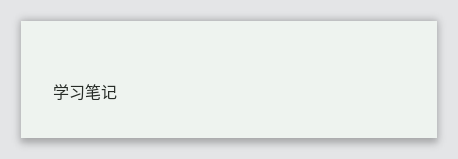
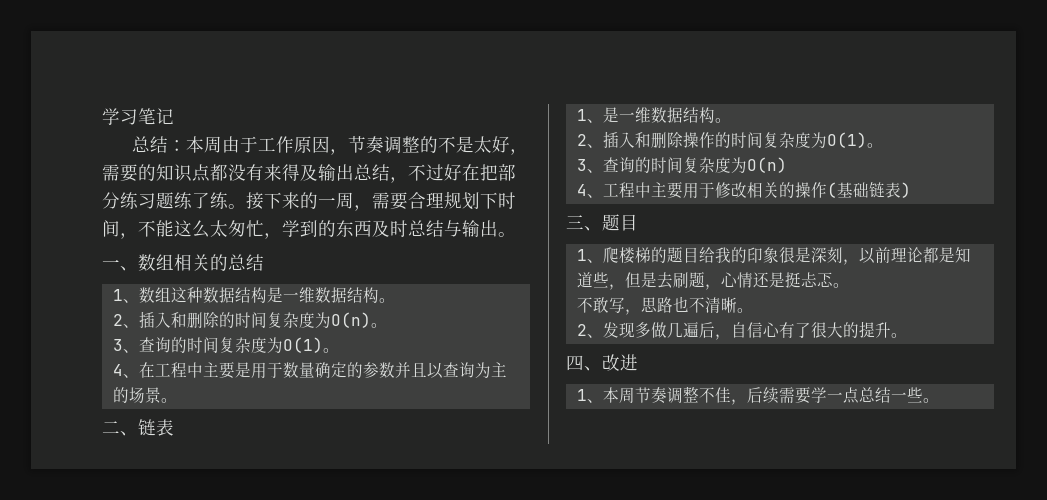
(117, 92) none -> [132,136,529,155] [102,164,516,183] [102,191,516,211] [102,220,516,239] [102,254,264,271] [112,287,395,303] [112,311,387,328] [112,337,339,353] [112,362,507,379] [112,387,177,403] [102,419,174,436] [576,107,731,123] [576,131,883,148] [576,157,787,173] [576,182,911,199] [566,214,638,231] [576,247,971,265] [576,272,849,290] [576,296,753,315] [576,321,907,340] [566,354,638,371] [576,386,939,405] // 总结：本周由于工作原因，节奏调整的不是太好，需要的知识点都没有来得及输出总结，不过好在把部分练习题练了练。接下来的一周，需要合理规划下时间，不能这么太匆忙，学到的东西及时总结与输出。 // 一、数组相关的总结 // 1、数组这种数据结构是一维数据结构。 // 2、插入和删除的时间复杂度为O(n)。 // 3、查询的时间复杂度为O(1)。 // 4、在工程中主要是用于数量确定的参数并且以查询为主的场景。 // 二、链表 // 1、是一维数据结构。 // 2、插入和删除操作的时间复杂度为O(1)。 // 3、查询的时间复杂度为O(n) // 4、工程中主要用于修改相关的操作(基础链表) // 三、题目 // 1、爬楼梯的题目给我的印象很是深刻，以前理论都是知道些，但是去刷题，心情还是挺忐忑。 // 不敢写，思路也不清晰。 // 2、发现多做几遍后，自信心有了很大的提升。 // 四、改进 // 1、本周节奏调整不佳，后续需要学一点总结一些。

